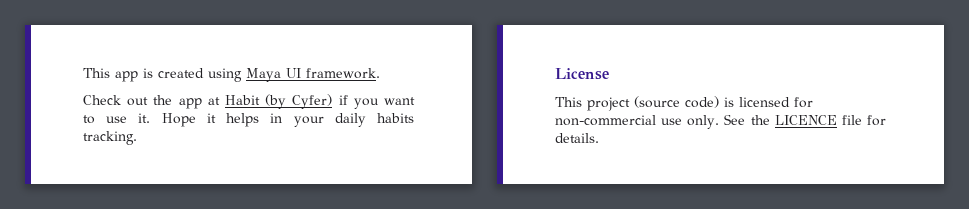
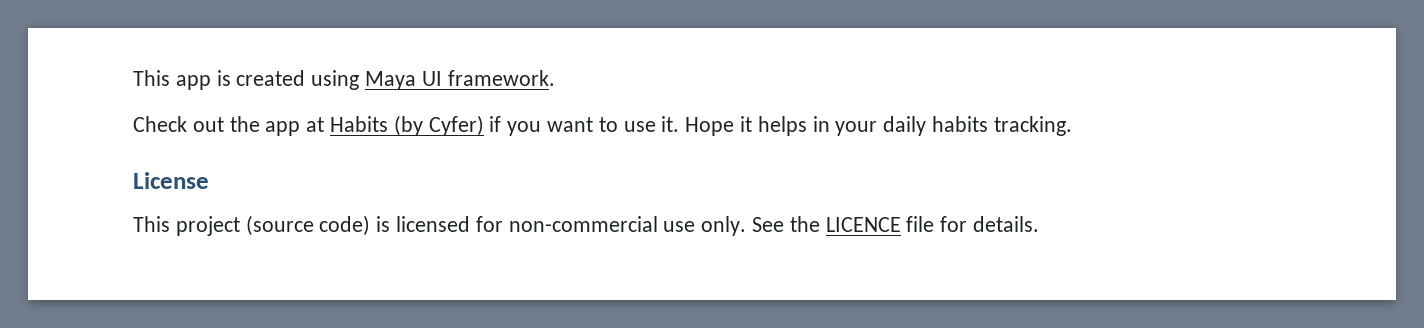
[225,95,260,105] Habit -> [330,116,389,132] Habits

